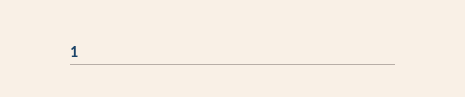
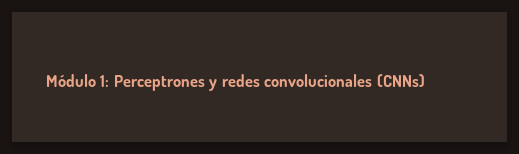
[70,46,78,57] 1 -> [46,74,425,91] Módulo 1: Perceptrones y redes convolucionales (CNNs)

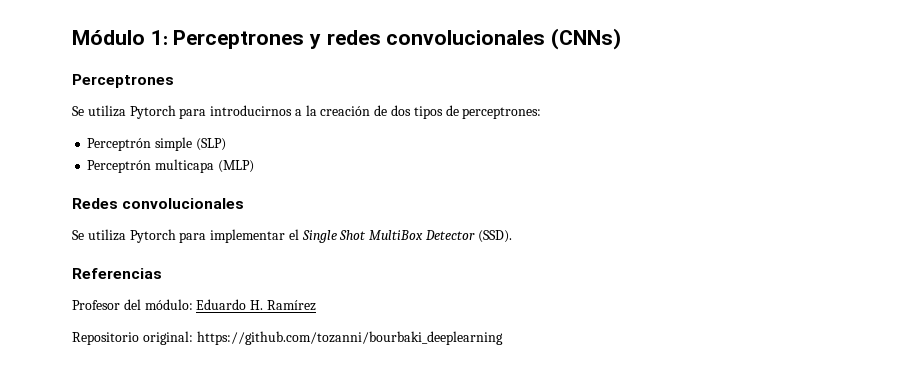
(425, 80) none -> [72,74,174,88] [72,105,542,119] [87,137,226,151] [87,159,254,173] [72,198,245,209] [72,229,512,243] [72,268,162,279] [72,299,316,311] [72,331,503,345] // Perceptrones // Se utiliza Pytorch para introducirnos a la creación de dos tipos de perceptrones: // Perceptrón simple (SLP) // Perceptrón multicapa (MLP) // Redes convolucionales // Se utiliza Pytorch para implementar el Single Shot MultiBox Detector (SSD). // Referencias // Profesor del módulo: Eduardo H. Ramírez // Repositorio original: https://github.com/tozanni/bourbaki_deeplearning

